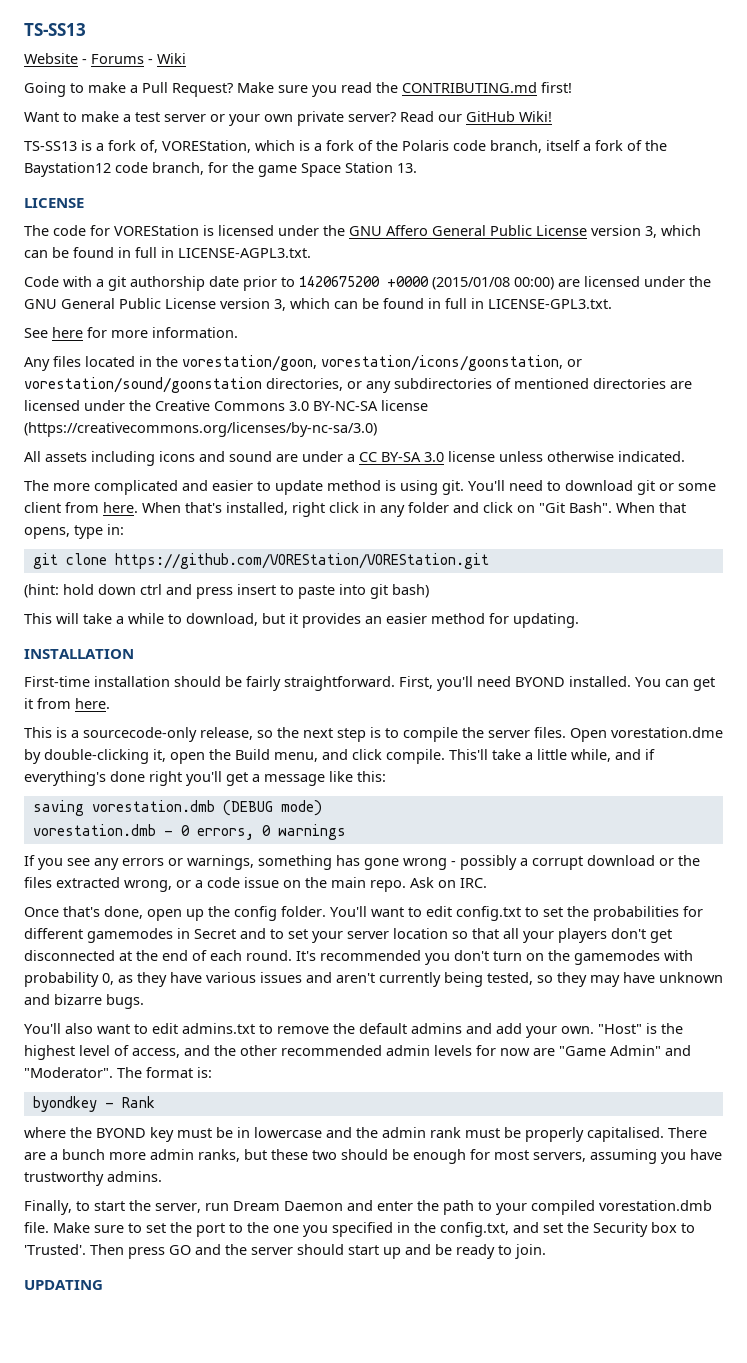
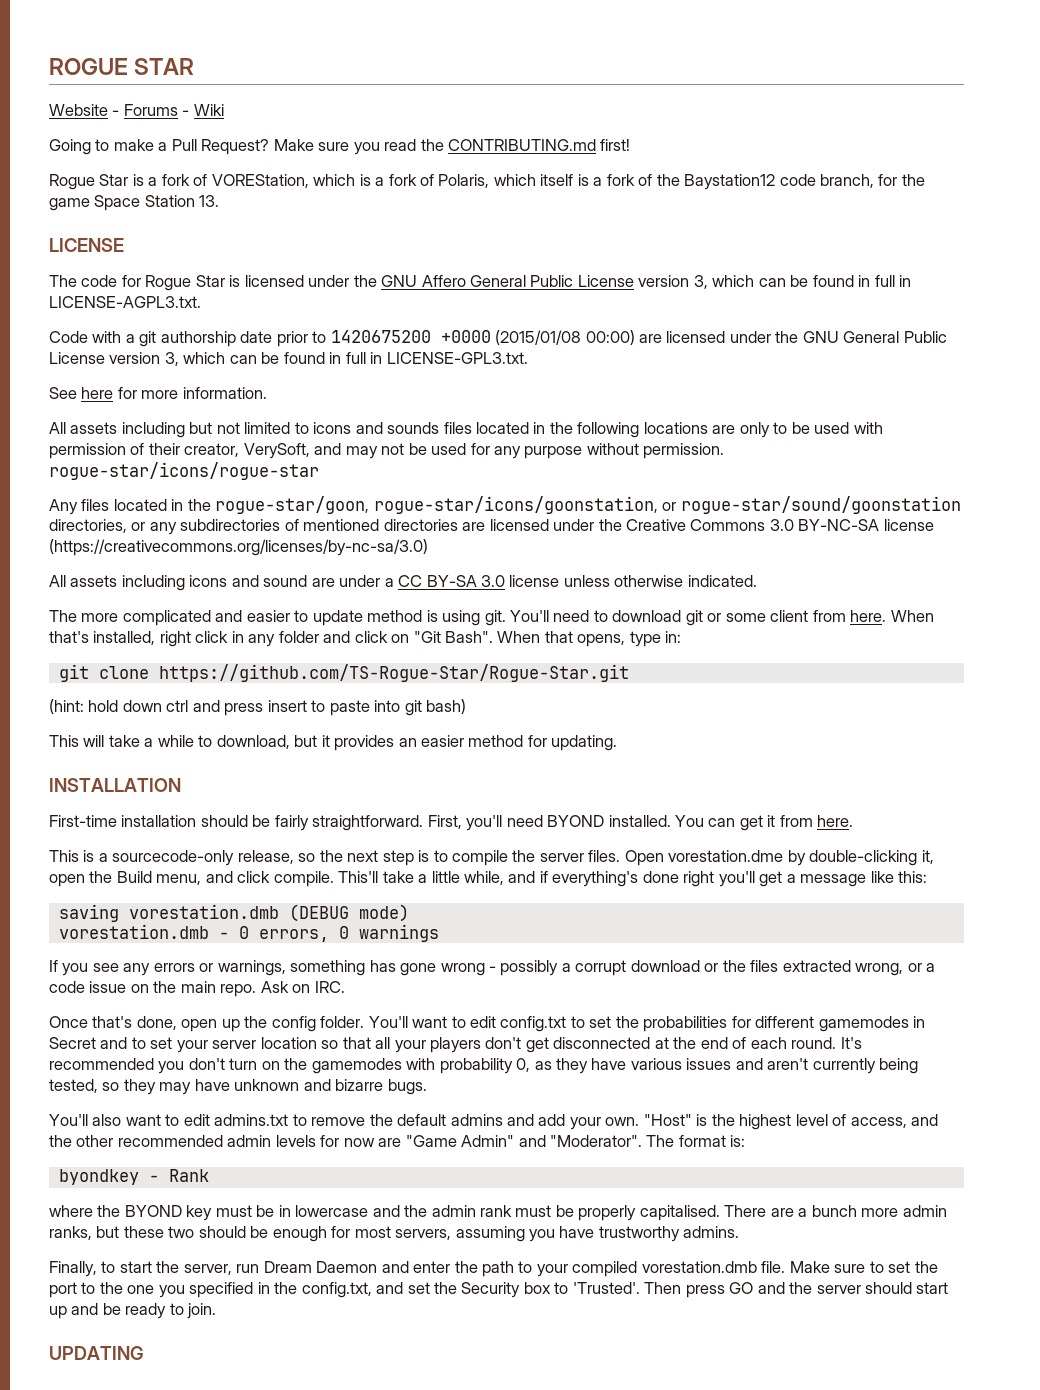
[24,23,86,36] TS-SS13 -> [49,58,195,75] ROGUE STAR
[24,111,552,126] [24,140,158,153] Want to make a test server or your own private server? Read our GitHub Wiki! // TS-SS13 is a fork of, -> [49,174,208,190] Rogue Star is a fork of
[376,140,580,153] the Polaris code branch, itself -> [438,174,589,188] Polaris, which itself is
[114,225,199,236] VOREStation -> [145,275,225,291] Rogue Star
(238, 332) none -> [49,422,883,438] [49,443,725,459] [49,462,319,480] // All assets including but not limited to icons and sounds files located in the following locations are only to be used with permission of their creator, VerySoft, and may not be used for any purpose without permission. rogue-star/icons/rogue-star
[182,355,582,371] [24,377,262,393] vorestation/goon, vorestation/icons/goonstation, or vorestation/sound/goonstation -> [215,496,961,514] rogue-star/goon, rogue-star/icons/goonstation, or rogue-star/sound/goonstation
[114,553,489,569] https://github.com/VOREStation/VOREStation.git -> [158,664,629,682] https://github.com/TS-Rogue-Star/Rogue-Star.git

